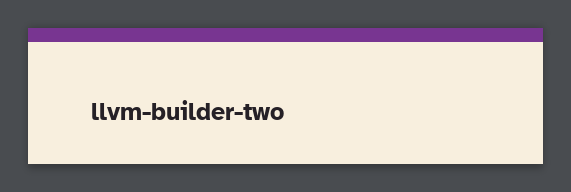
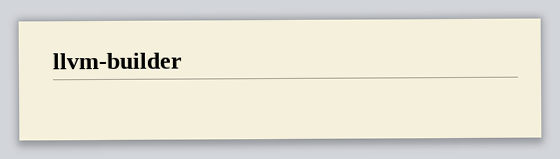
[91,100,284,120] llvm-builder-two -> [52,52,182,70] llvm-builder

